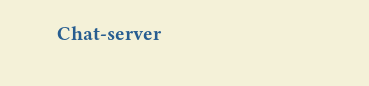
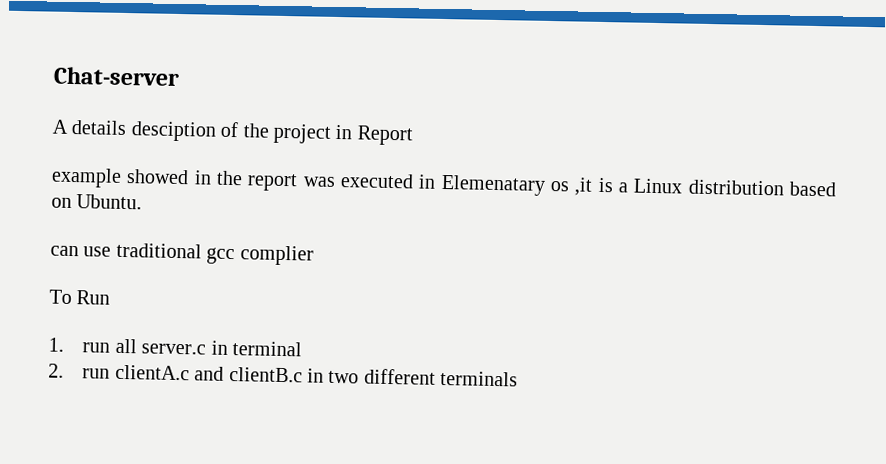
(162, 33) none -> [52,119,413,146] [51,167,838,197] [51,194,143,210] [50,242,314,266] [49,289,111,305] [48,337,302,357] [48,363,519,387] // A details desciption of the project in Report // example showed in the report was executed in Elemenatary os ,it is a Linux distribution based on Ubuntu. // can use traditional gcc complier // To Run // 1. run all server.c in terminal // 2. run clientA.c and clientB.c in two different terminals

